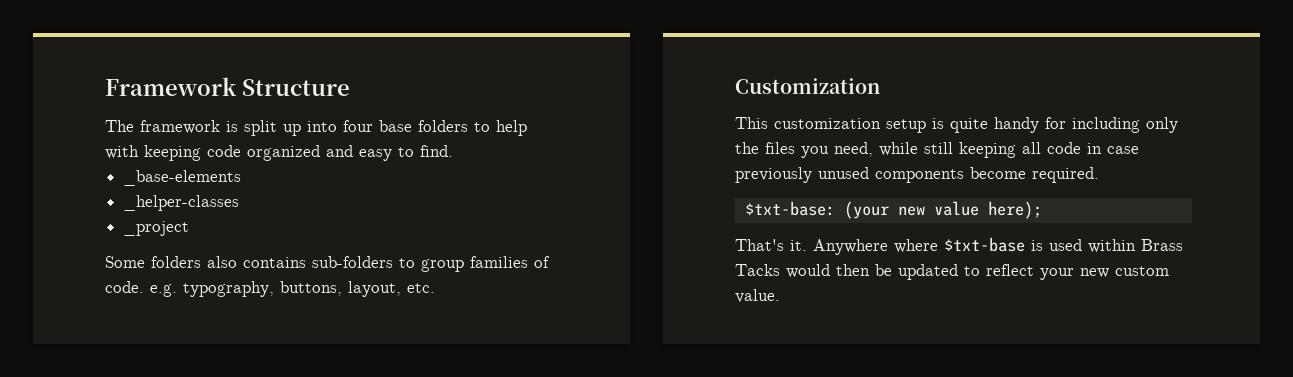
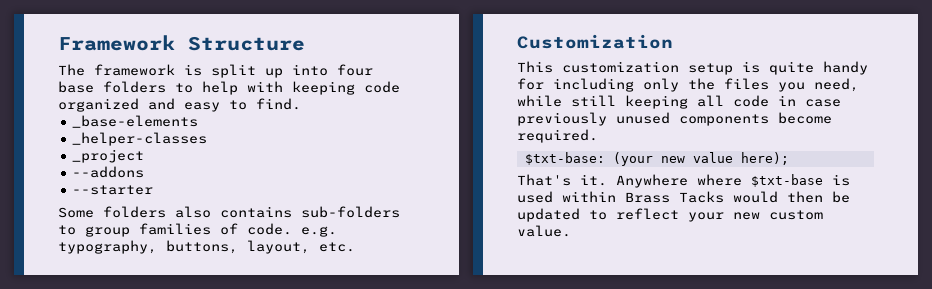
(190, 228) none -> [72,166,145,178] [72,185,154,195] // --addons // --starter

